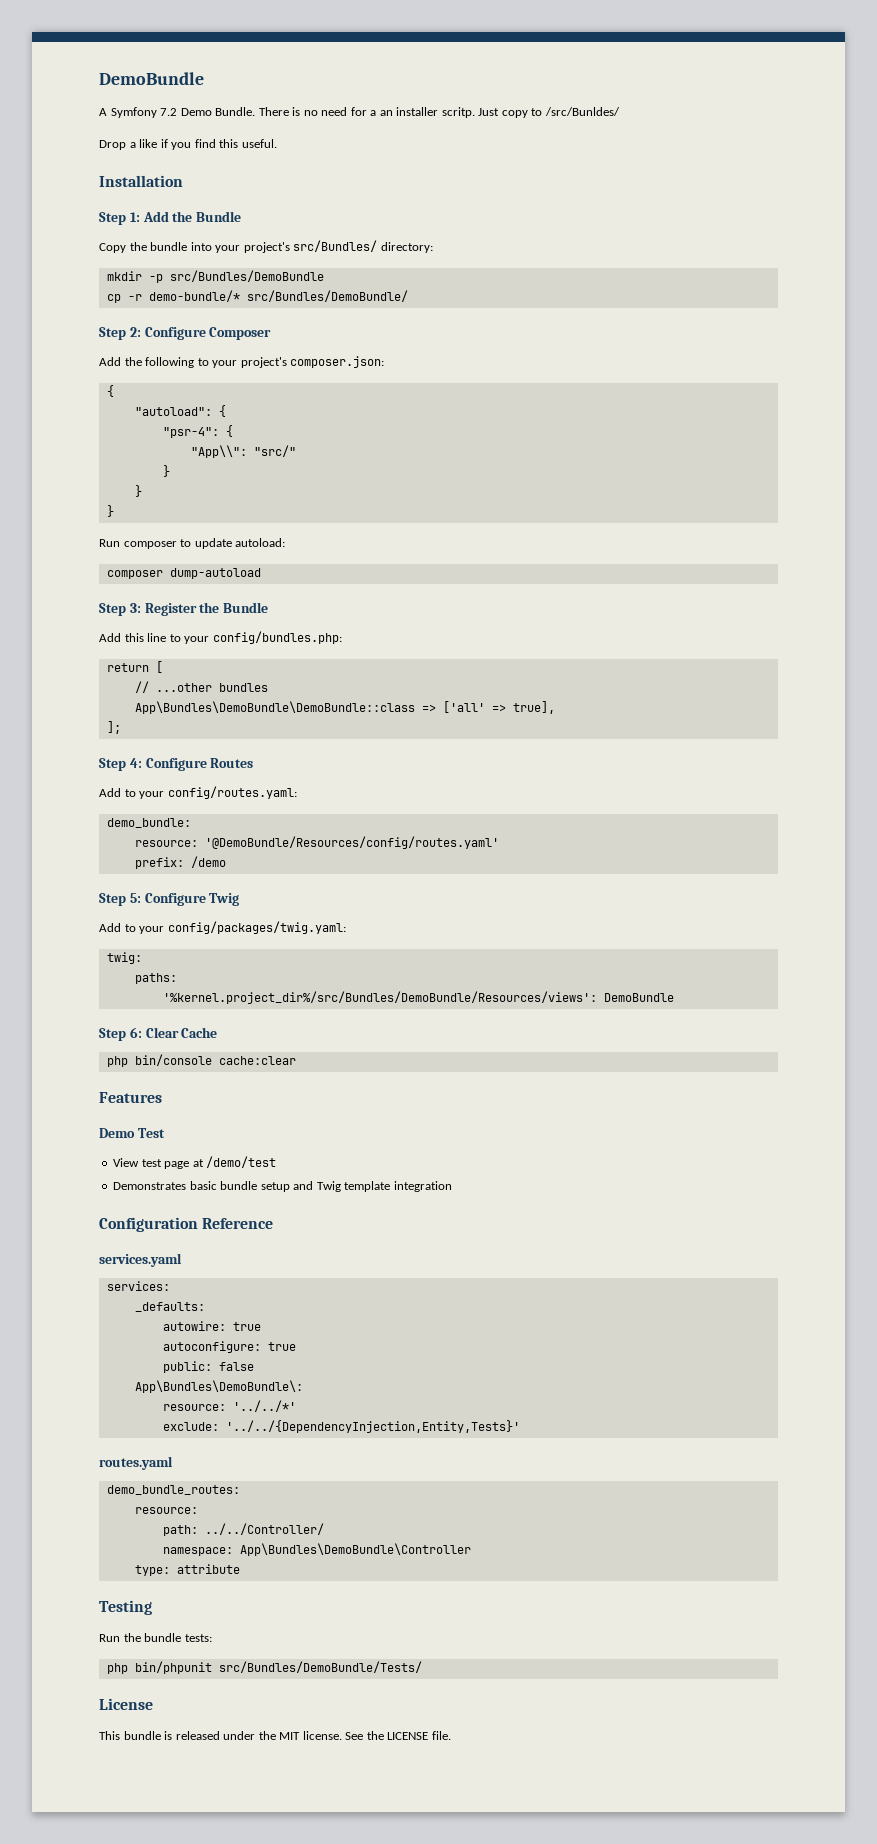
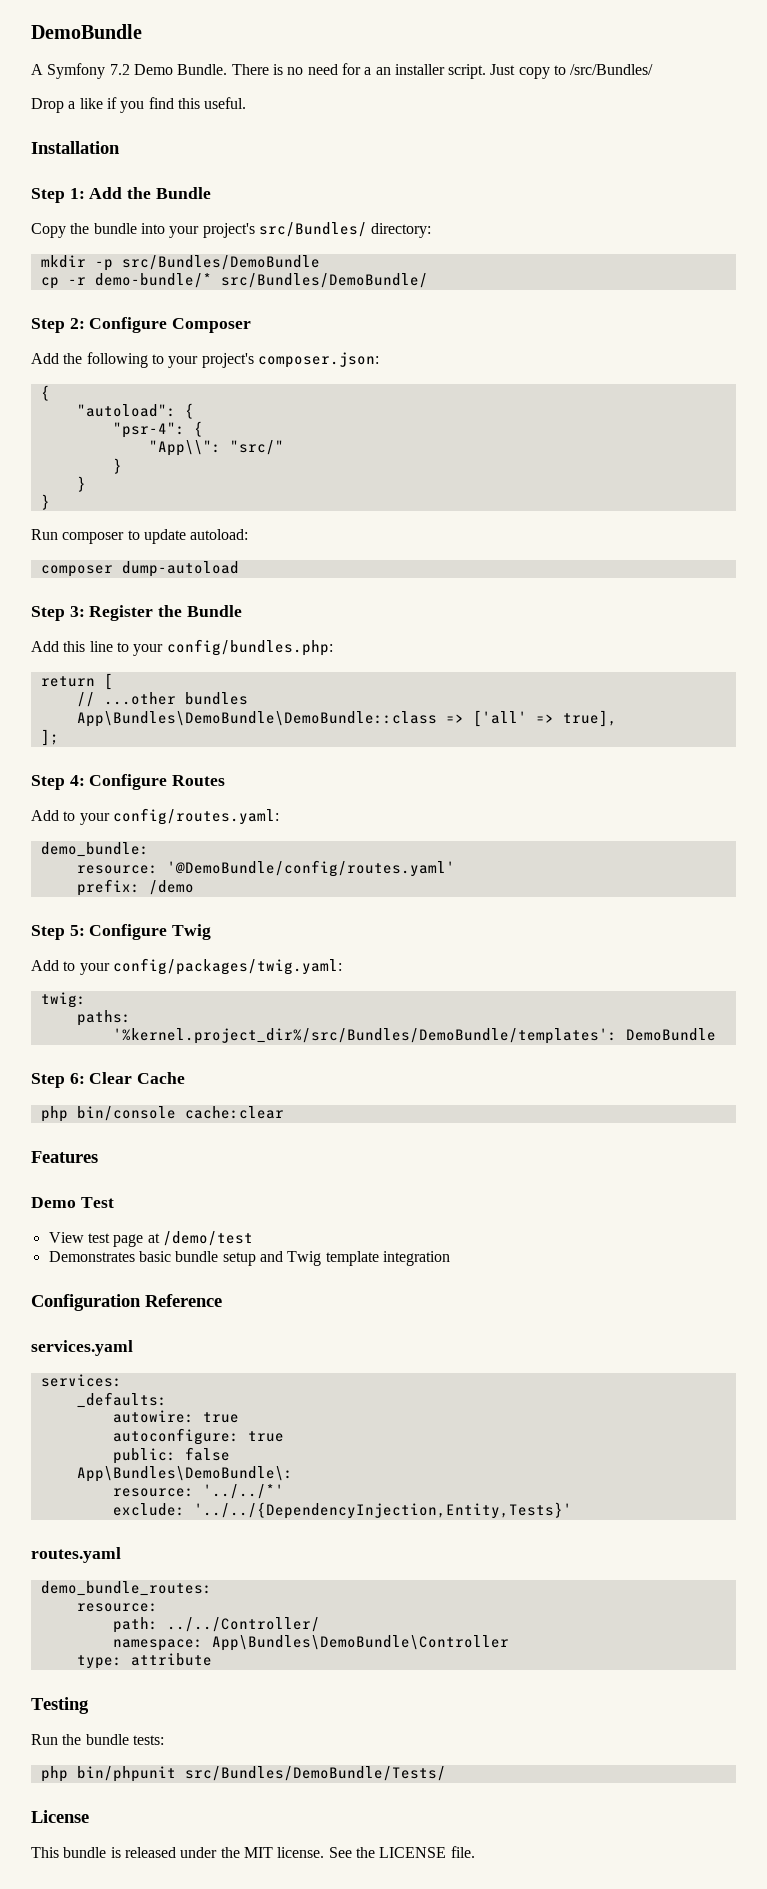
[441,107,475,118] scritp. -> [448,64,487,79] script.
[544,107,620,116] /src/Bunldes/ -> [570,64,654,75] /src/Bundles/
[204,836,499,849] '@DemoBundle/Resources/config/routes.yaml' -> [166,860,455,877] '@DemoBundle/config/routes.yaml'
[162,991,597,1004] '%kernel.project_dir%/src/Bundles/DemoBundle/Resources/views': -> [112,1028,617,1044] '%kernel.project_dir%/src/Bundles/DemoBundle/templates':

